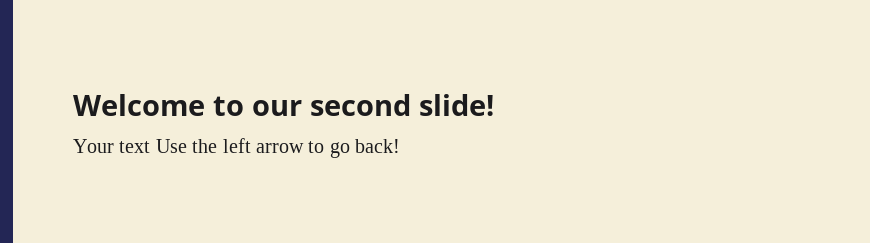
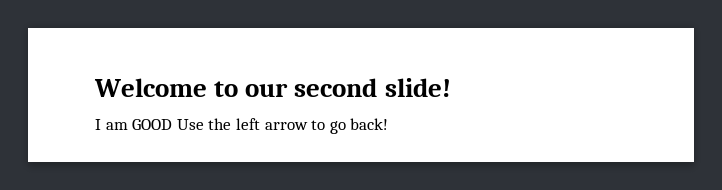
[73,139,151,153] Your text -> [95,119,173,130] I am GOOD

